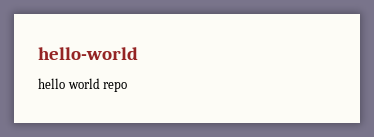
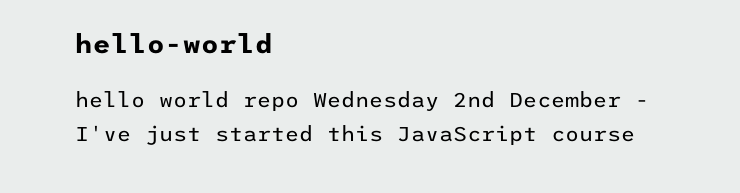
(128, 86) none -> [313,91,649,111] [75,125,635,145] Wednesday 2nd December - I've just started this JavaScript course

